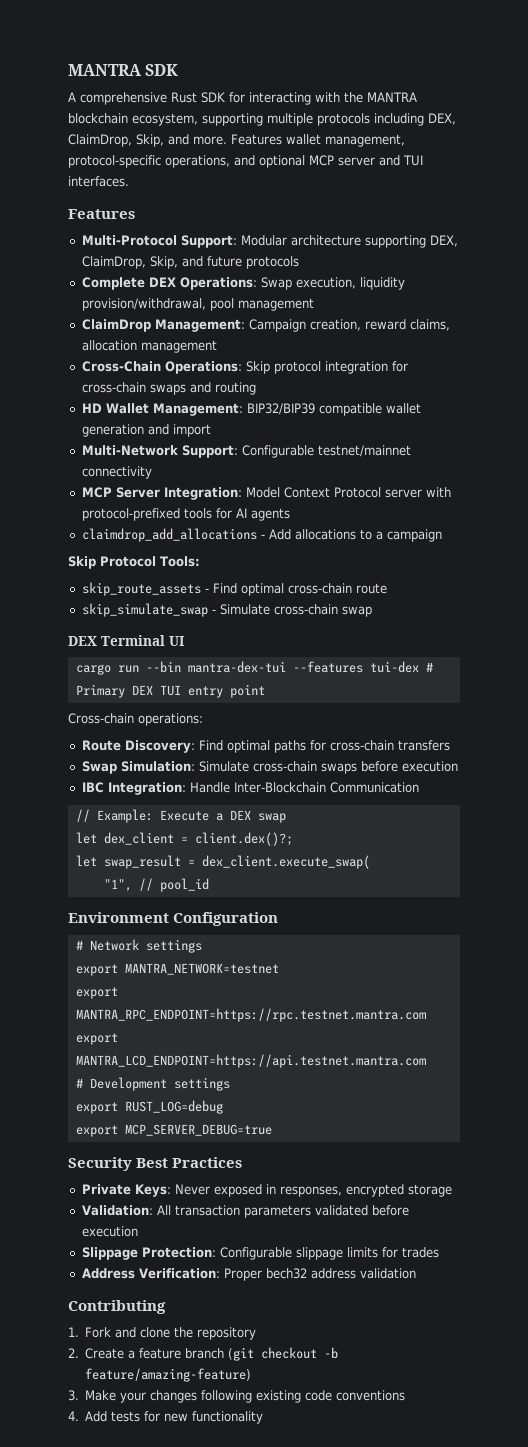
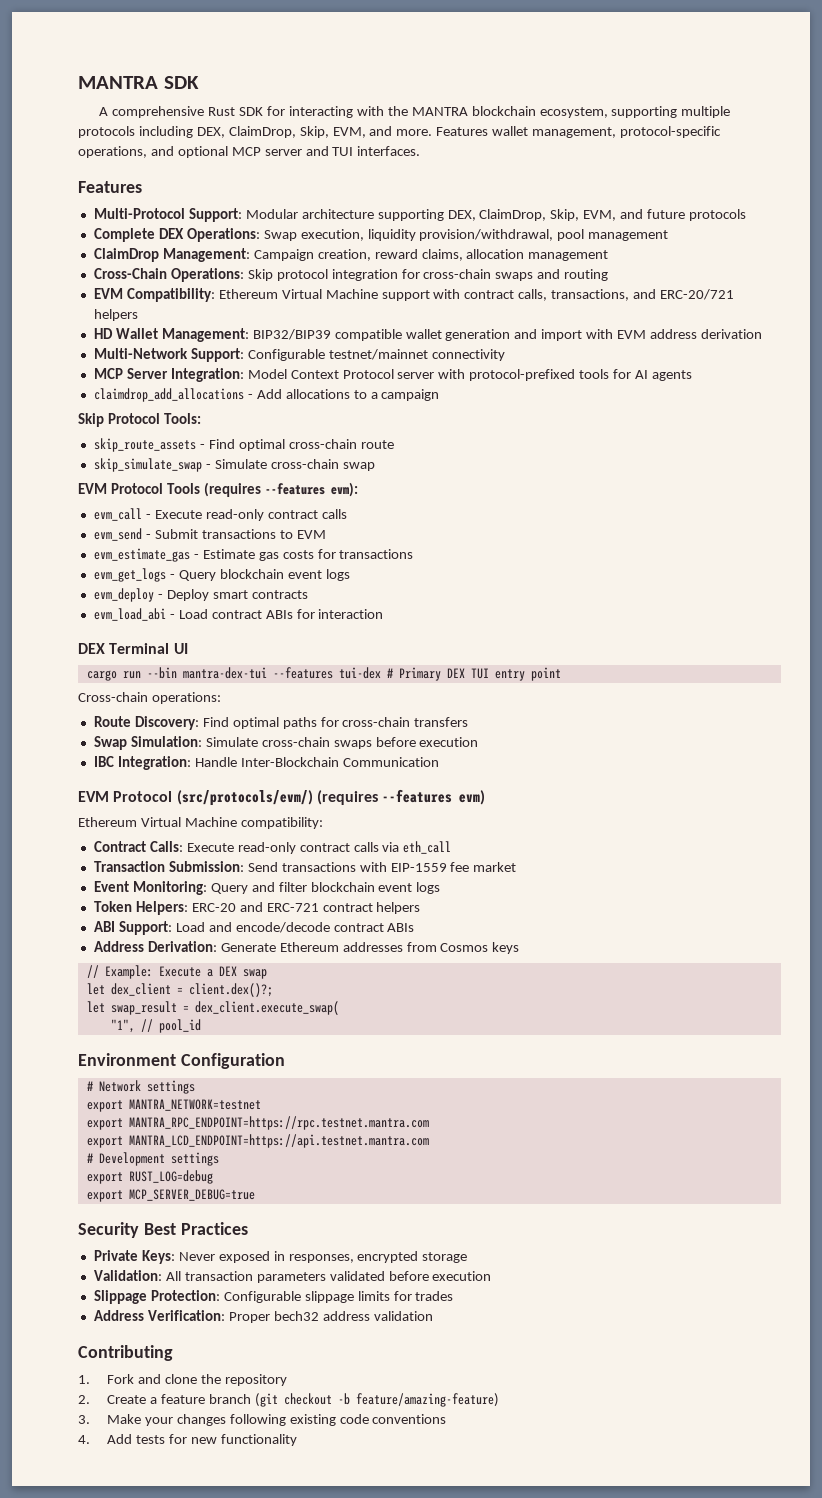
(164, 140) none -> [332,127,366,138] EVM,
(178, 262) none -> [583,210,617,221] EVM,
(256, 388) none -> [93,288,735,302] [93,309,138,321] // EVM Compatibility: Ethereum Virtual Machine support with contract calls, transactions, and ERC-20/721 helpers
(211, 430) none -> [586,329,762,339] with EVM address derivation
(372, 611) none -> [78,482,358,497] [93,508,347,521] [93,528,326,541] [93,548,414,562] [93,568,350,582] [93,588,308,602] [93,608,384,621] // EVM Protocol Tools (requires --features evm): // evm_call - Execute read-only contract calls // evm_send - Submit transactions to EVM // evm_estimate_gas - Estimate gas costs for transactions // evm_get_logs - Query blockchain event logs // evm_deploy - Deploy smart contracts // evm_load_abi - Load contract ABIs for interaction
(419, 787) none -> [78,789,486,806] [78,817,323,829] [93,841,452,854] [93,861,517,872] [93,881,441,895] [93,901,421,915] [93,921,415,935] [93,941,520,954] // EVM Protocol (src/protocols/evm/) (requires --features evm) // Ethereum Virtual Machine compatibility: // Contract Calls: Execute read-only contract calls via eth_call // Transaction Submission: Send transactions with EIP-1559 fee market // Event Monitoring: Query and filter blockchain event logs // Token Helpers: ERC-20 and ERC-721 contract helpers // ABI Support: Load and encode/decode contract ABIs // Address Derivation: Generate Ethereum addresses from Cosmos keys

